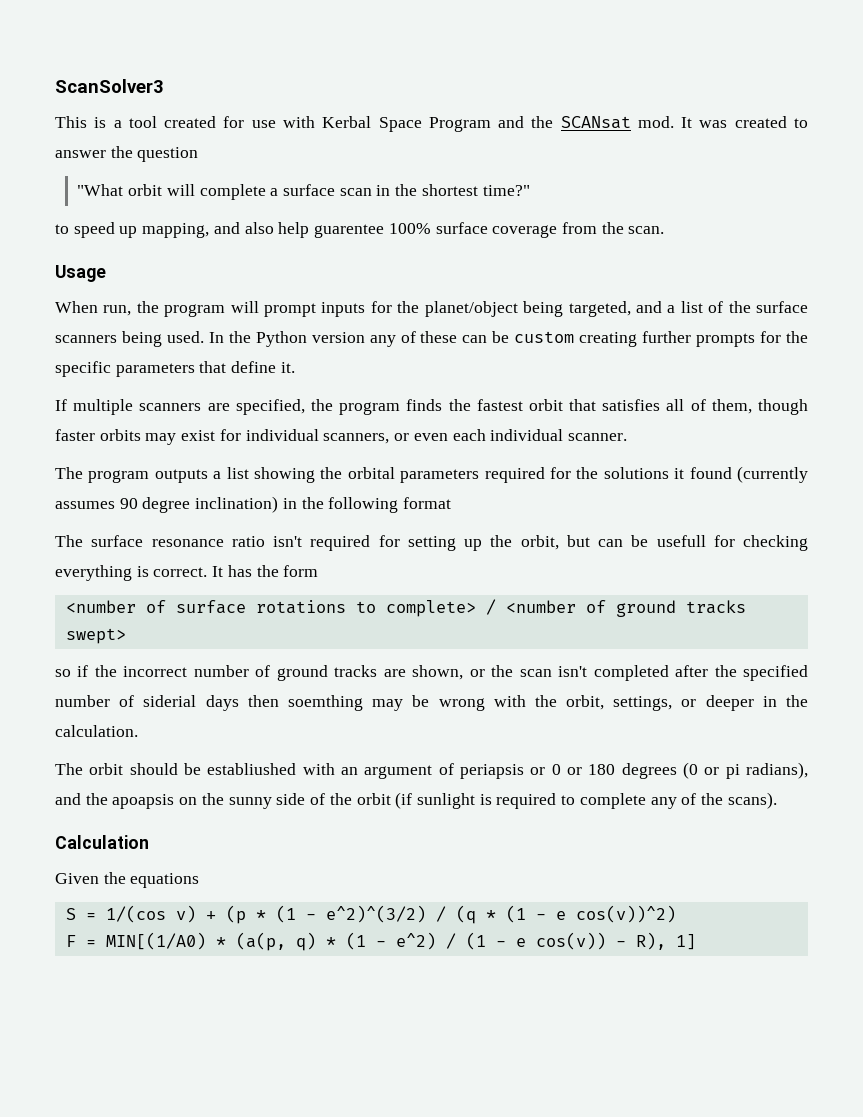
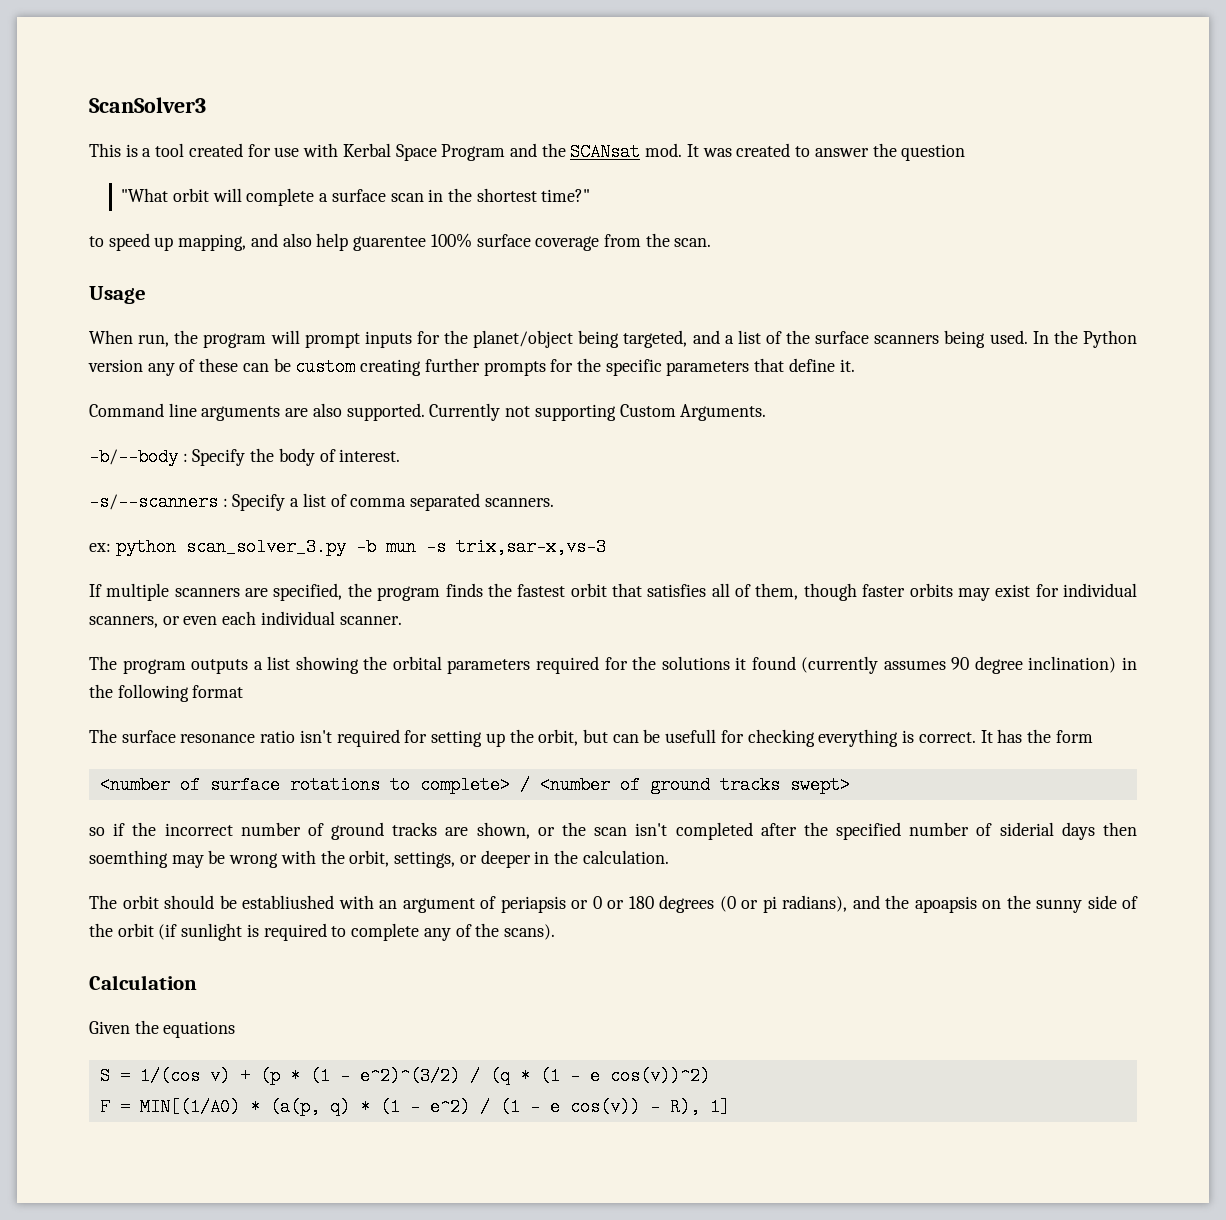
(295, 367) none -> [89,403,767,421] [89,448,401,466] [89,493,554,511] [89,538,606,556] // Command line arguments are also supported. Currently not supporting Custom Arguments. // -b/--body : Specify the body of interest. // -s/--scanners : Specify a list of comma separated scanners. // ex: python scan_solver_3.py -b mun -s trix,sar-x,vs-3

